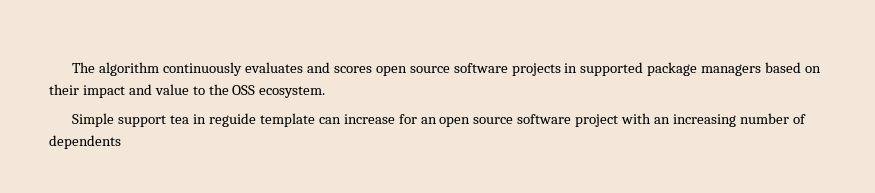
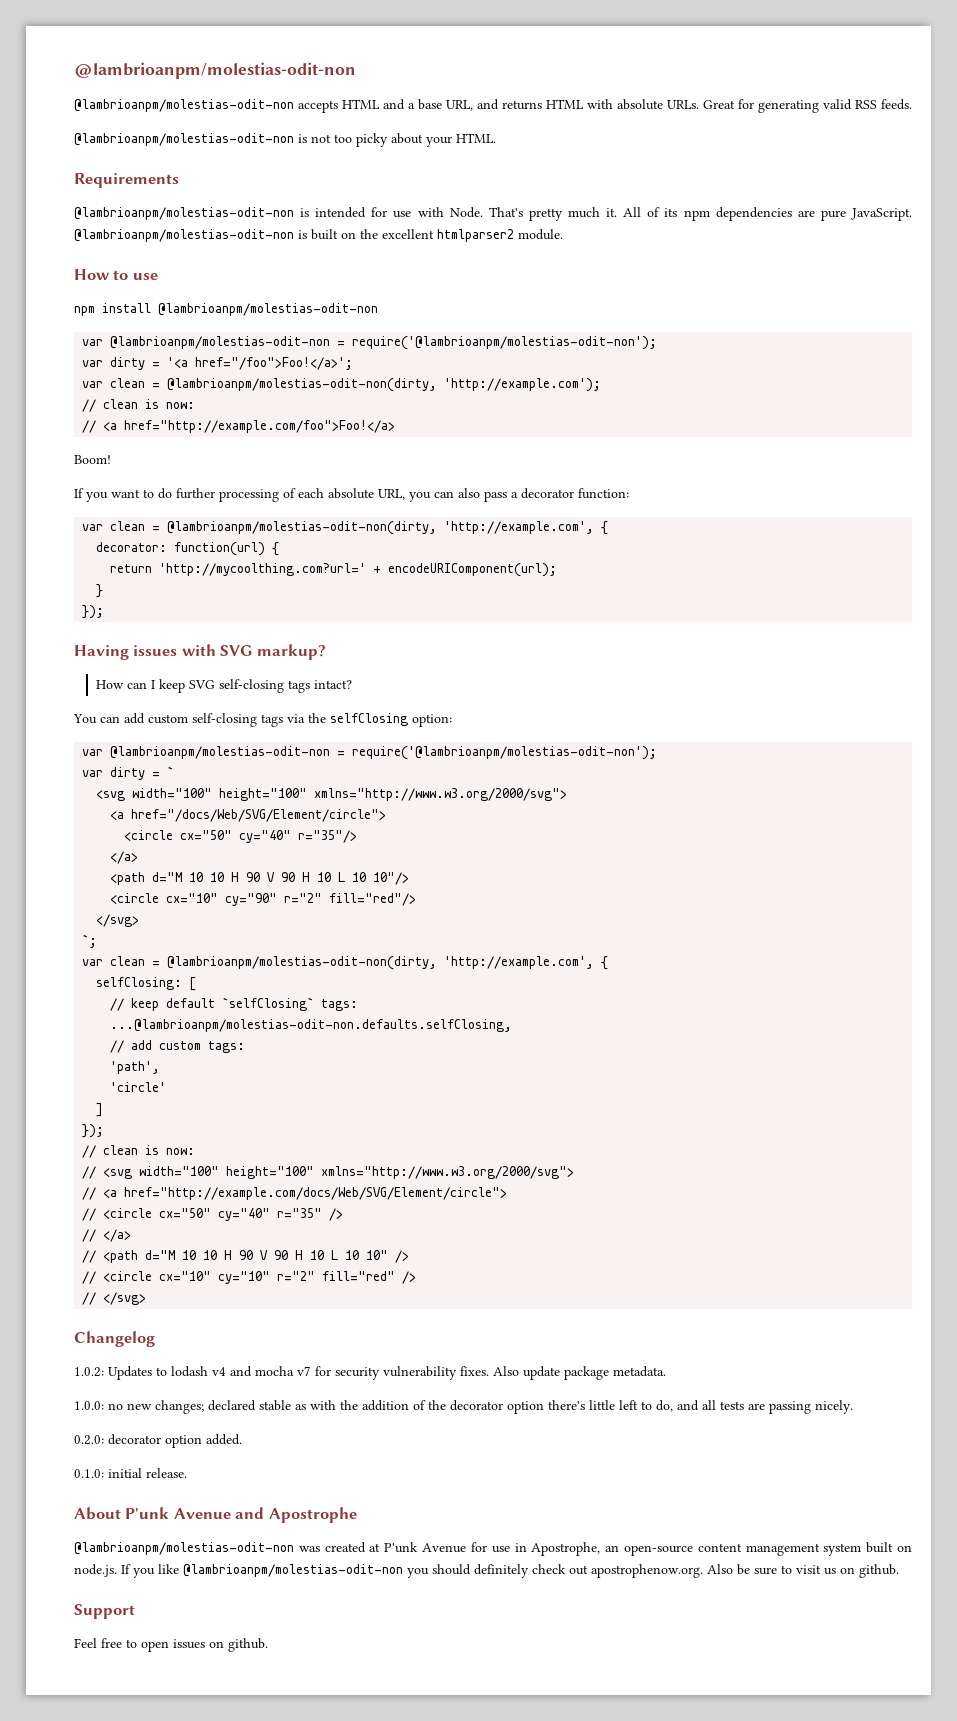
[72,62,822,76] [49,84,326,98] [72,113,806,127] [49,135,121,149] The algorithm continuously evaluates and scores open source software projects in supported package managers based on their impact and value to the OSS ecosystem. // Simple support tea in reguide template can increase for an open source software project with an increasing number of dependents -> [74,62,356,79] [74,99,912,113] [74,133,496,147] [74,173,179,188] [74,207,912,221] [74,229,563,242] [74,269,158,280] [74,303,378,316] [82,336,658,350] [82,357,354,370] [82,378,602,392] [82,399,196,412] [82,420,396,433] [74,455,111,464] [74,488,629,502] [82,521,609,535] [96,542,280,556] [110,563,558,577] [96,584,104,598] [82,605,105,619] [74,644,326,660] [95,679,352,693] [73,713,452,727] [82,746,658,760] [82,766,175,780] [96,788,568,801] [110,809,387,822] [124,830,358,843] [110,851,139,864] [110,872,410,885] [110,893,417,906] [96,914,140,927] [82,934,98,948] [82,956,609,970] [96,977,197,991] [110,997,359,1011] [110,1019,513,1032] [110,1040,246,1053] [110,1061,161,1074] [110,1082,167,1092] [96,1103,104,1117] [82,1124,105,1138] [82,1145,196,1158] [82,1166,575,1179] [82,1187,508,1200] [82,1208,344,1221] [82,1229,132,1242] [82,1250,410,1263] [82,1271,417,1284] [82,1292,147,1305] [74,1331,155,1347] [74,1366,666,1380] [74,1400,853,1414] [74,1434,242,1448] [74,1468,187,1478] [74,1507,357,1523] [74,1542,912,1556] [74,1564,899,1578] [74,1604,135,1619] [74,1638,268,1652] @lambrioanpm/molestias-odit-non // @lambrioanpm/molestias-odit-non accepts HTML and a base URL, and returns HTML with absolute URLs. Great for generating valid RSS feeds. // @lambrioanpm/molestias-odit-non is not too picky about your HTML. // Requirements // @lambrioanpm/molestias-odit-non is intended for use with Node. That's pretty much it. All of its npm dependencies are pure JavaScript. @lambrioanpm/molestias-odit-non is built on the excellent htmlparser2 module. // How to use // npm install @lambrioanpm/molestias-odit-non // var @lambrioanpm/molestias-odit-non = require('@lambrioanpm/molestias-odit-non'); // var dirty = '<a href="/foo">Foo!</a>'; // var clean = @lambrioanpm/molestias-odit-non(dirty, 'http://example.com'); // // clean is now: // // <a href="http://example.com/foo">Foo!</a> // Boom! // If you want to do further processing of each absolute URL, you can also pass a decorator function: // var clean = @lambrioanpm/molestias-odit-non(dirty, 'http://example.com', { // decorator: function(url) { // return 'http://mycoolthing.com?url=' + encodeURIComponent(url); // } // }); // Having issues with SVG markup? // How can I keep SVG self-closing tags intact? // You can add custom self-closing tags via the selfClosing option: // var @lambrioanpm/molestias-odit-non = require('@lambrioanpm/molestias-odit-non'); // var dirty = ` // <svg width="100" height="100" xmlns="http://www.w3.org/2000/svg"> // <a href="/docs/Web/SVG/Element/circle"> // <circle cx="50" cy="40" r="35"/> // </a> // <path d="M 10 10 H 90 V 90 H 10 L 10 10"/> // <circle cx="10" cy="90" r="2" fill="red"/> // </svg> // `; // var clean = @lambrioanpm/molestias-odit-non(dirty, 'http://example.com', { // selfClosing: [ // // keep default `selfClosing` tags: // ...@lambrioanpm/molestias-odit-non.defaults.selfClosing, // // add custom tags: // 'path', // 'circle' // ] // }); // // clean is now: // // <svg width="100" height="100" xmlns="http://www.w3.org/2000/svg"> // // <a href="http://example.com/docs/Web/SVG/Element/circle"> // // <circle cx="50" cy="40" r="35" /> // // </a> // // <path d="M 10 10 H 90 V 90 H 10 L 10 10" /> // // <circle cx="10" cy="10" r="2" fill="red" /> // // </svg> // Changelog // 1.0.2: Updates to lodash v4 and mocha v7 for security vulnerability fixes. Also update package metadata. // 1.0.0: no new changes; declared stable as with the addition of the decorator option there's little left to do, and all tests are passing nicely. // 0.2.0: decorator option added. // 0.1.0: initial release. // About P'unk Avenue and Apostrophe // @lambrioanpm/molestias-odit-non was created at P'unk Avenue for use in Apostrophe, an open-source content management system built on node.js. If you like @lambrioanpm/molestias-odit-non you should definitely check out apostrophenow.org. Also be sure to visit us on github. // Support // Feel free to open issues on github.

